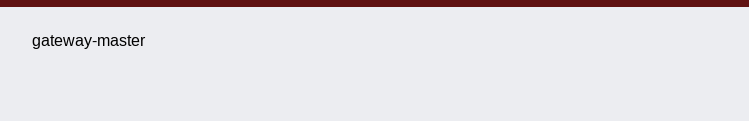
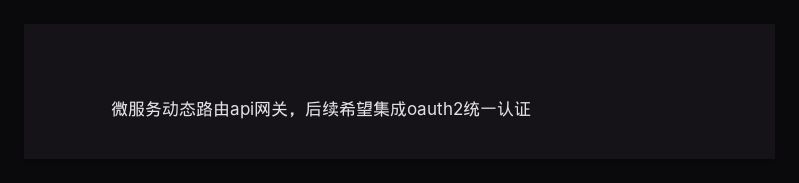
[32,35,146,49] gateway-master -> [111,101,531,119] 微服务动态路由api网关，后续希望集成oauth2统一认证

